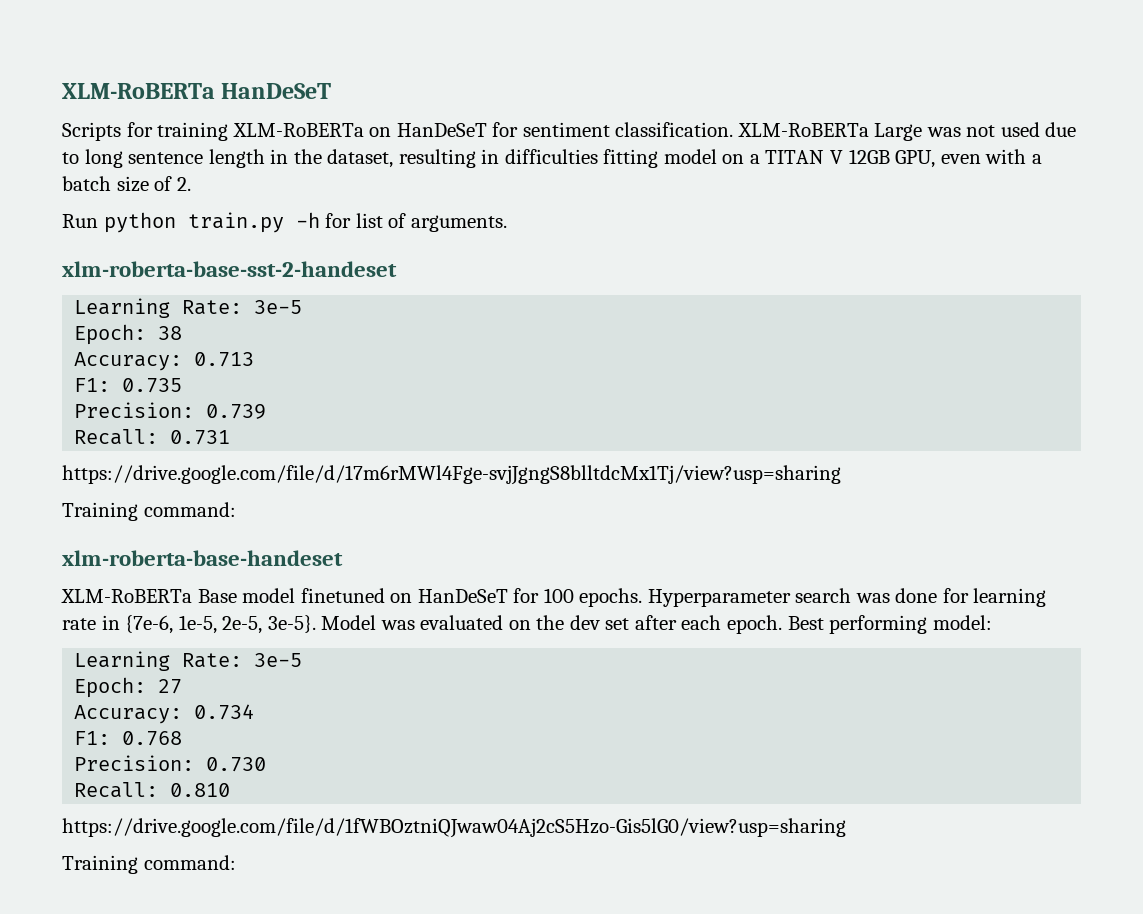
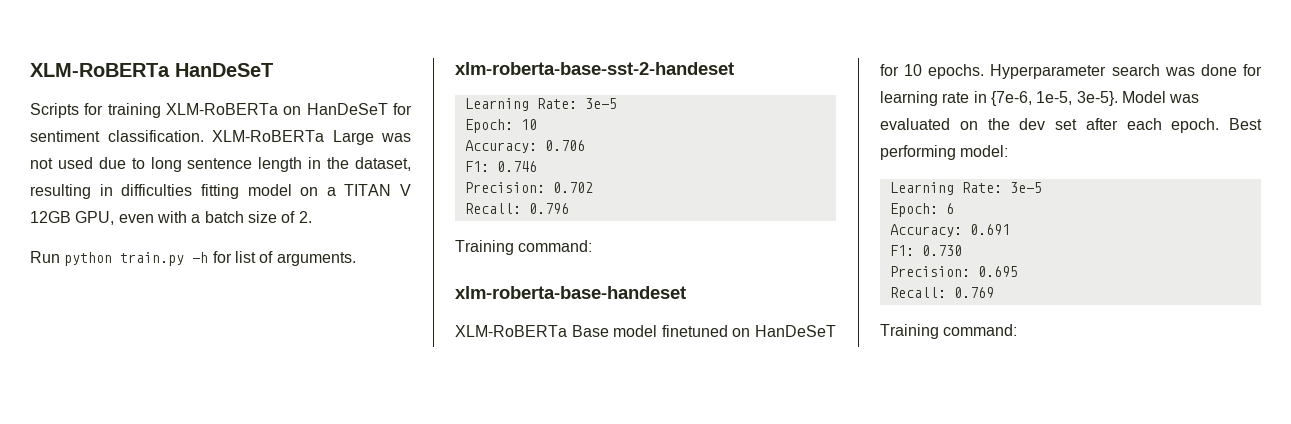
[158,326,183,340] [74,352,255,371] [74,378,183,393] [74,402,267,419] [74,429,231,445] [62,465,841,485] 38 // Accuracy: 0.713 // F1: 0.735 // Precision: 0.739 // Recall: 0.731 // https://drive.google.com/file/d/17m6rMWl4Fge-svjJgngS8blltdcMx1Tj/view?usp=sharing -> [520,119,537,130] [464,140,585,153] [464,161,537,172] [464,182,593,193] [464,203,569,214] 10 // Accuracy: 0.706 // F1: 0.746 // Precision: 0.702 // Recall: 0.796
[543,588,574,603] 100 -> [904,64,923,76] 10
[222,616,263,634] 2e-5, -> (1073, 98) none
[158,679,183,694] [74,704,255,724] [74,731,183,746] [74,755,267,772] [74,782,231,798] [62,818,846,838] 27 // Accuracy: 0.734 // F1: 0.768 // Precision: 0.730 // Recall: 0.810 // https://drive.google.com/file/d/1fWBOztniQJwaw04Aj2cS5Hzo-Gis5lG0/view?usp=sharing -> [945,203,954,214] [889,224,1010,237] [889,245,962,256] [889,266,1018,277] [889,287,994,298] 6 // Accuracy: 0.691 // F1: 0.730 // Precision: 0.695 // Recall: 0.769

